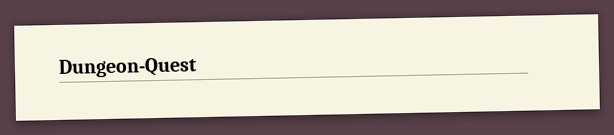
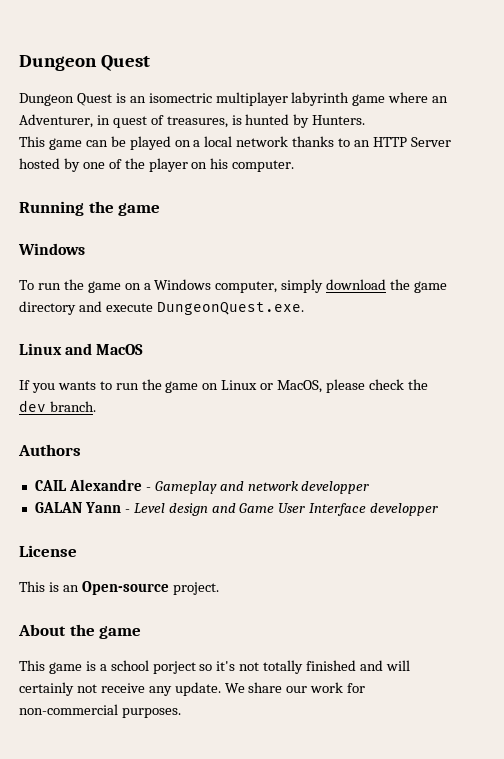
[58,57,198,78] Dungeon-Quest -> [19,55,150,71] [19,92,449,106] [19,114,366,128] [19,136,451,150] [19,158,295,172] [19,201,161,216] [18,243,85,255] [19,279,448,293] [19,301,304,315] [19,343,144,355] [19,379,428,393] [19,400,96,412] [18,444,81,456] [34,479,370,494] [34,502,439,516] [19,545,77,557] [19,581,219,595] [18,624,142,639] [19,660,410,674] [19,682,366,696] [19,704,181,718] Dungeon Quest // Dungeon Quest is an isomectric multiplayer labyrinth game where an Adventurer, in quest of treasures, is hunted by Hunters. // This game can be played on a local network thanks to an HTTP Server hosted by one of the player on his computer. // Running the game // Windows // To run the game on a Windows computer, simply download the game directory and execute DungeonQuest.exe. // Linux and MacOS // If you wants to run the game on Linux or MacOS, please check the dev branch. // Authors // CAIL Alexandre - Gameplay and network developper // GALAN Yann - Level design and Game User Interface developper // License // This is an Open-source project. // About the game // This game is a school porject so it's not totally finished and will certainly not receive any update. We share our work for non-commercial purposes.

